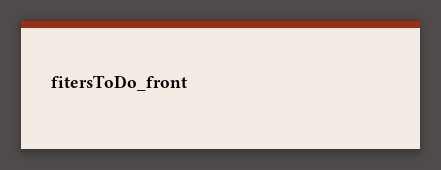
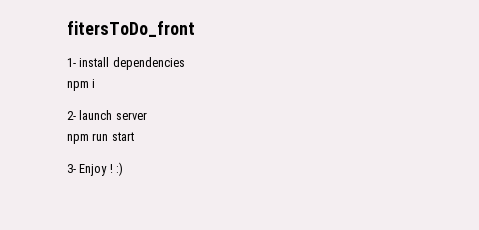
(187, 83) none -> [67,57,185,70] [67,79,96,91] [67,110,147,120] [67,132,134,144] [67,162,124,176] // 1- install dependencies // npm i // 2- launch server // npm run start // 3- Enjoy ! :)

